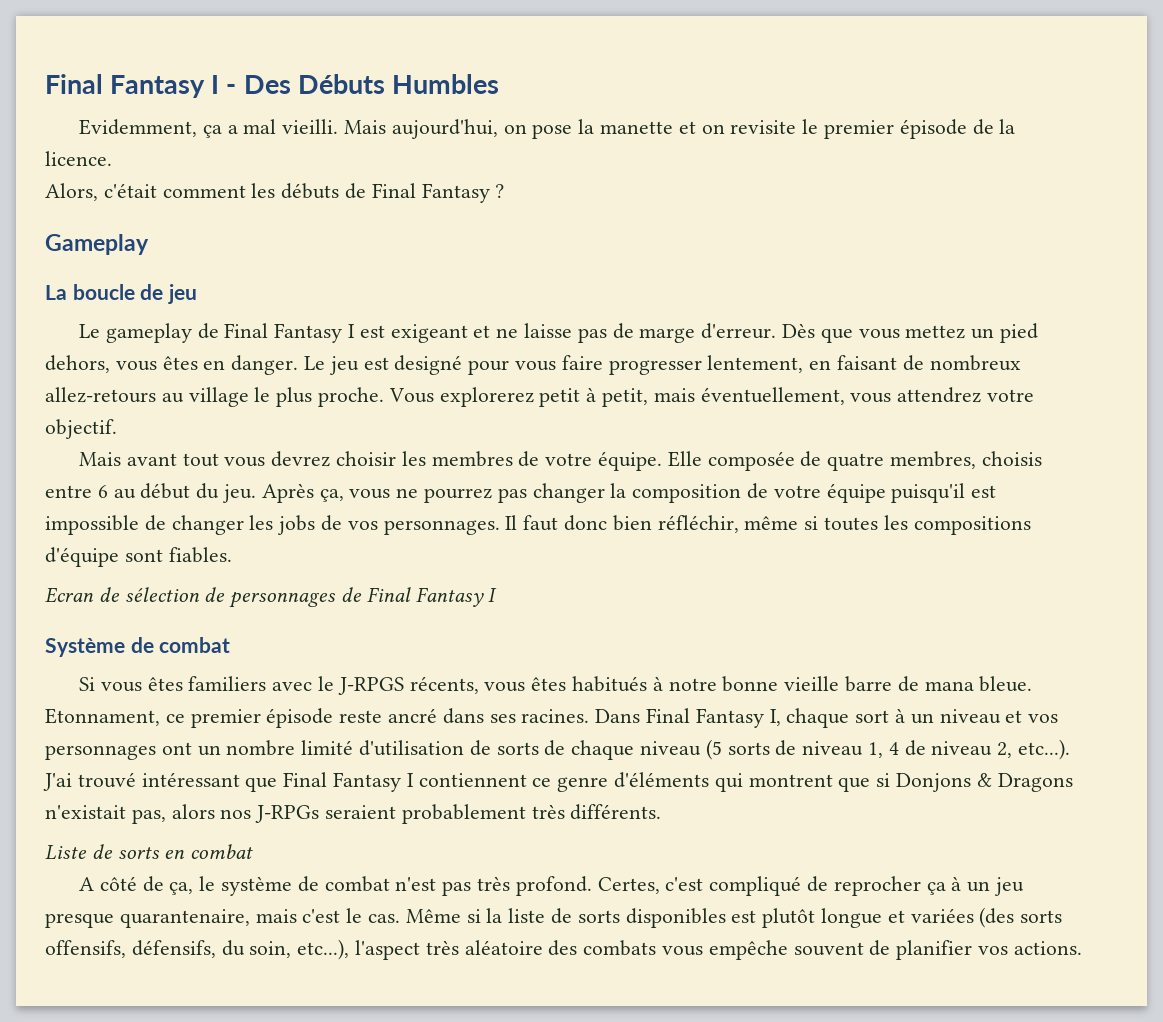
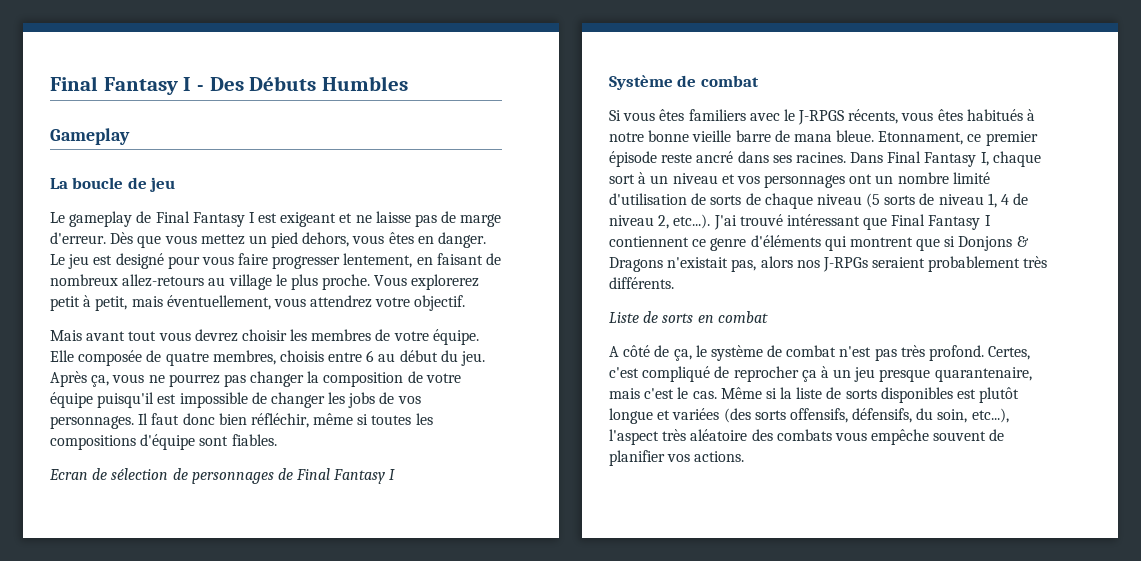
[78,119,1016,139] [45,151,112,166] [45,183,505,203] // Evidemment, ça a mal vieilli. Mais aujourd'hui, on pose la manette et on revisite le premier épisode de la licence. // Alors, c'était comment les débuts de Final Fantasy ? -> (409, 83) none

